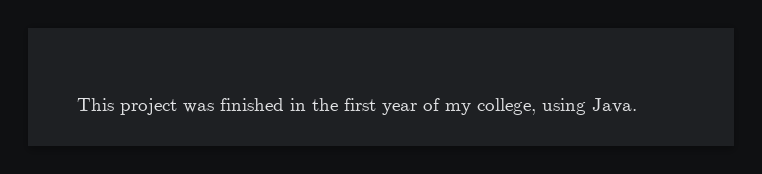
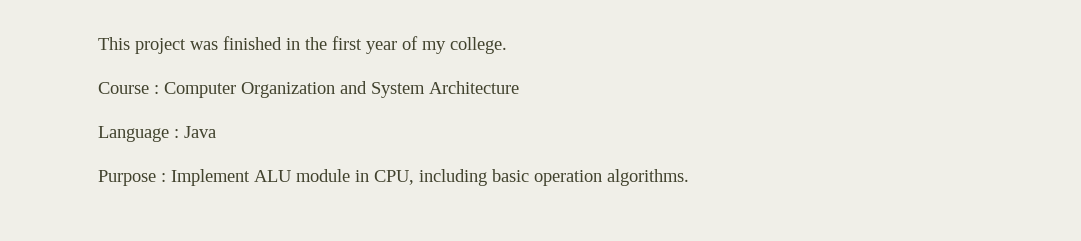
[477,98,637,115] college, using Java. -> [450,37,507,54] [98,81,519,98] [98,126,216,142] [98,169,689,186] college. // Course : Computer Organization and System Architecture // Language : Java // Purpose : Implement ALU module in CPU, including basic operation algorithms.

